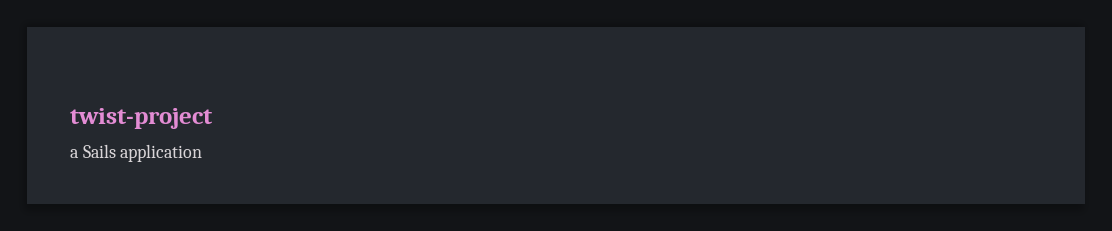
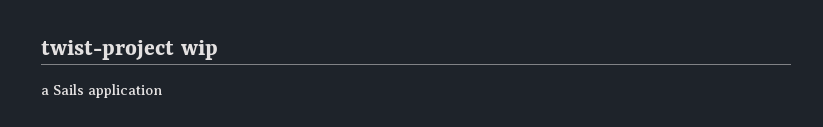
(213, 118) none -> [180,40,218,60] wip

